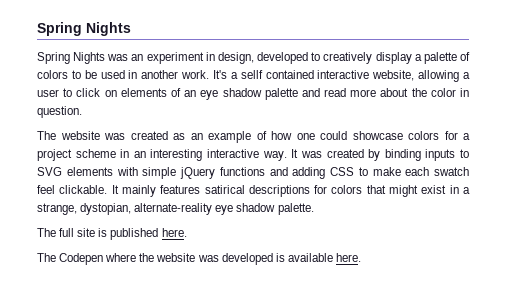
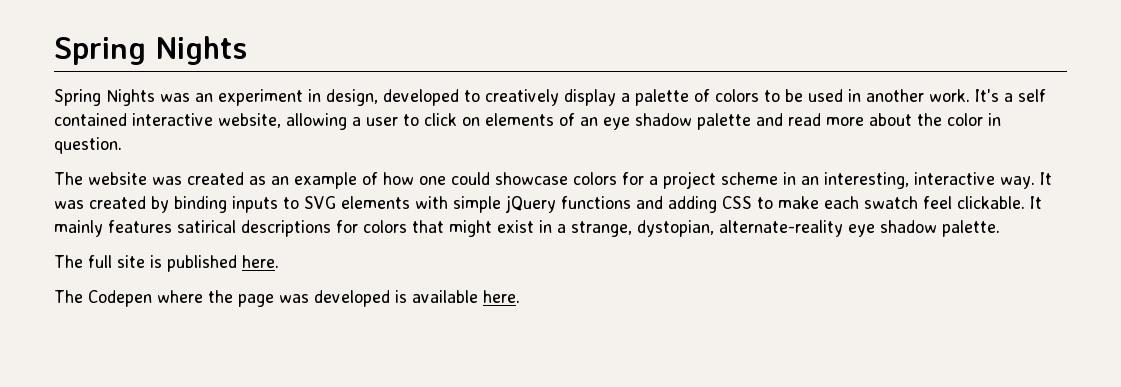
[240,70,263,79] sellf -> [1018,89,1046,102] self
[150,149,203,161] interesting -> [824,172,909,189] interesting,
[156,253,196,262] website -> [238,294,274,307] page

